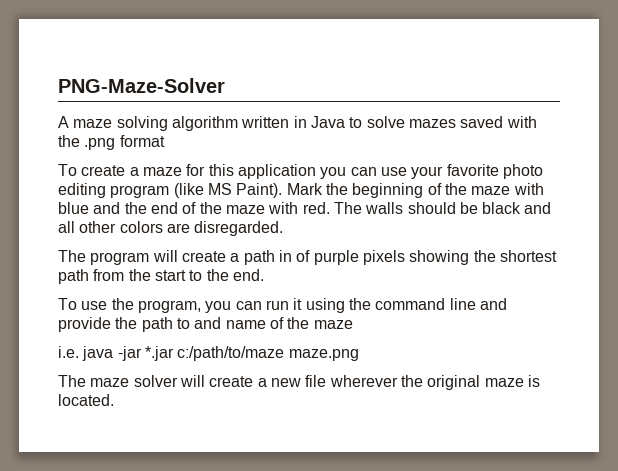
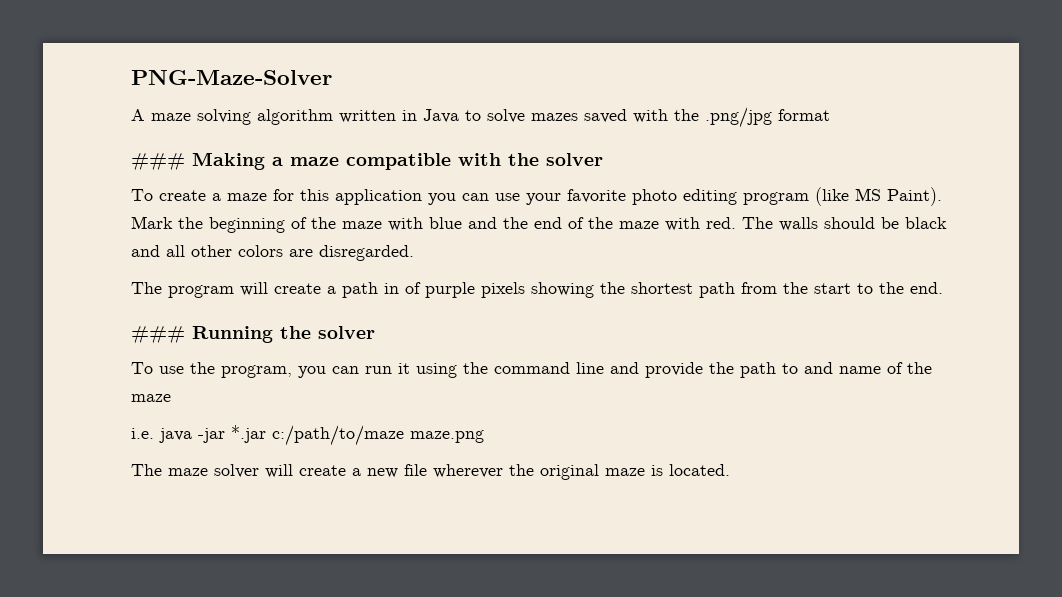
[84,138,116,150] .png -> [705,107,772,128] .png/jpg
(165, 141) none -> [131,152,603,171] // ### Making a maze compatible with the solver
(264, 275) none -> [131,326,375,344] // ### Running the solver

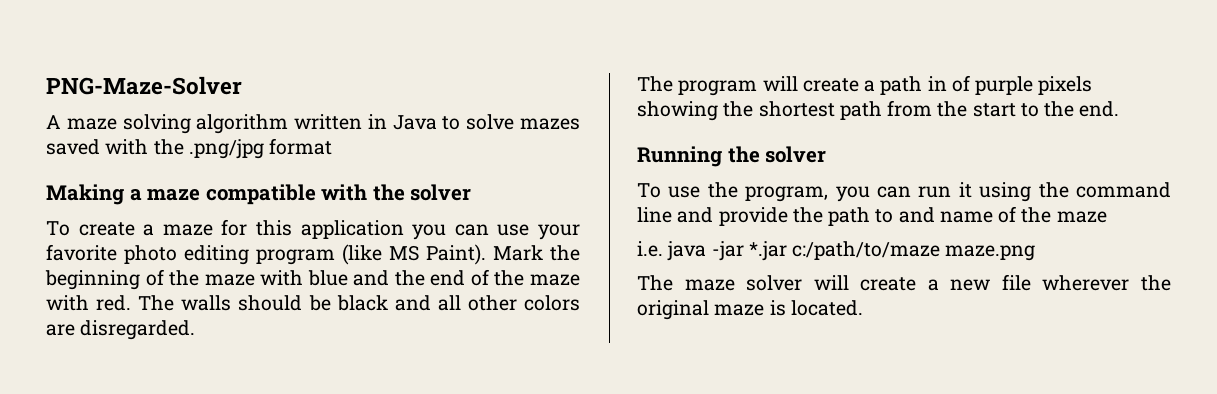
[131,153,185,171] ### -> (333, 146) none
[131,326,185,344] ### -> (1120, 109) none

